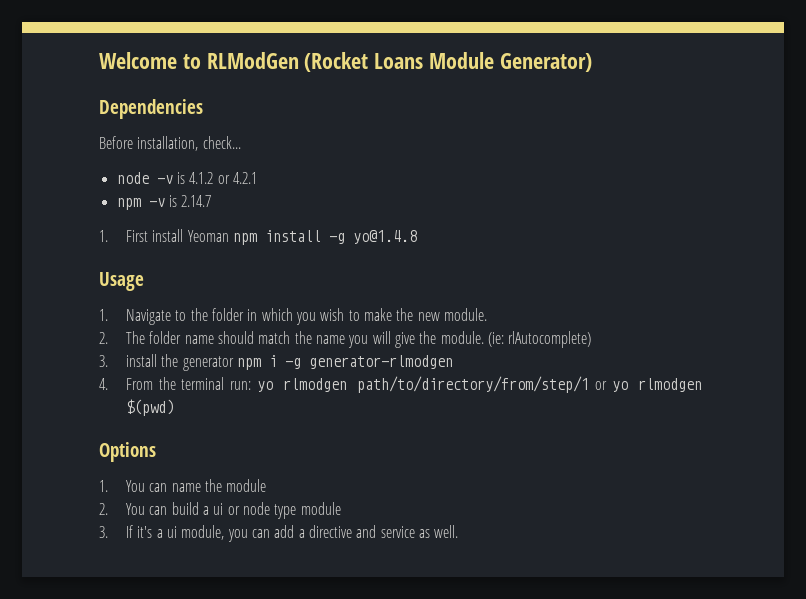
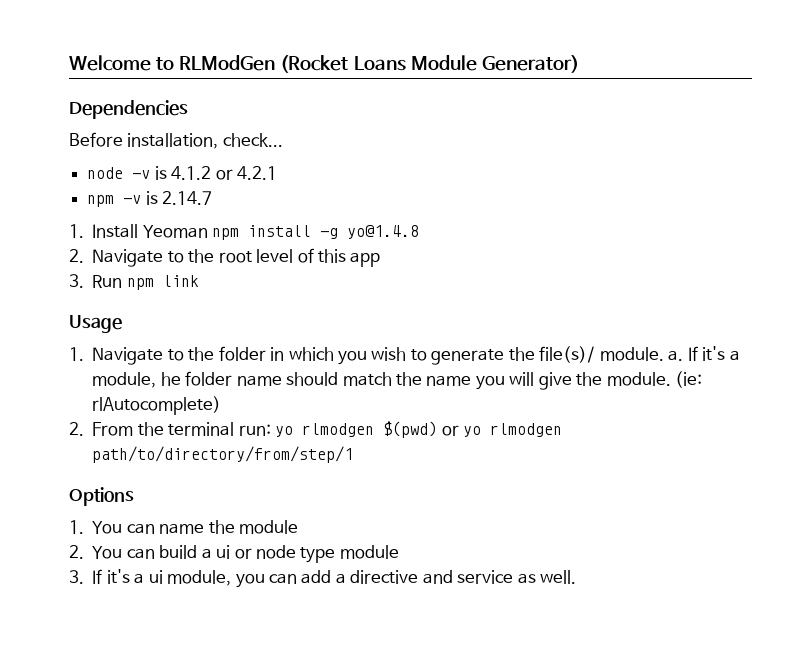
[126,229,184,242] First install -> [92,224,139,238] Install
(417, 237) none -> [69,248,381,267] [69,274,199,290] // 2. Navigate to the root level of this app // 3. Run npm link
[363,308,487,321] [99,331,146,344] make the new module. // 2. The -> [431,346,740,365] [92,372,181,388] generate the file(s)/ module. a. If it's a module, he
[99,354,453,371] [99,378,108,390] 3. install the generator npm i -g generator-rlmodgen // 4. -> [69,422,84,436] 2.
[357,376,590,393] path/to/directory/from/step/1 -> [383,421,438,438] $(pwd)
[126,399,175,416] $(pwd) -> [92,446,354,463] path/to/directory/from/step/1

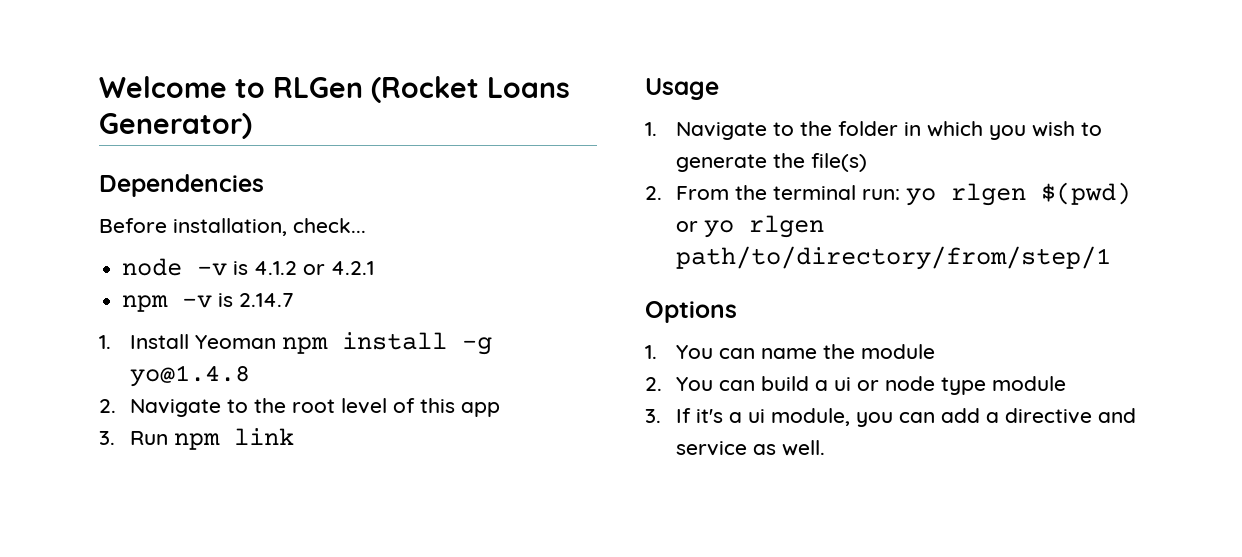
[179,55,276,71] RLModGen -> [273,77,363,98] RLGen
[410,55,477,71] Module -> (570, 87) none
[539,346,740,363] [92,371,703,390] [92,396,222,415] file(s)/ module. a. If it's a module, he folder name should match the name you will give the module. (ie: rlAutocomplete) -> [810,153,867,172] file(s)
[302,423,375,437] rlmodgen -> [950,183,1026,206] rlgen
[489,423,562,437] rlmodgen -> [748,215,824,238] rlgen

